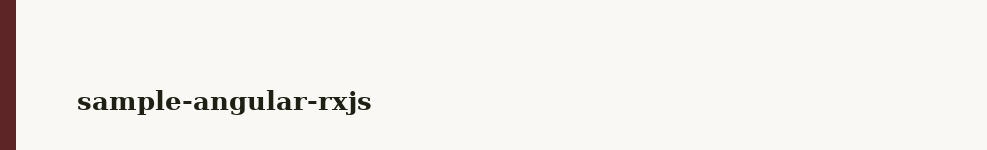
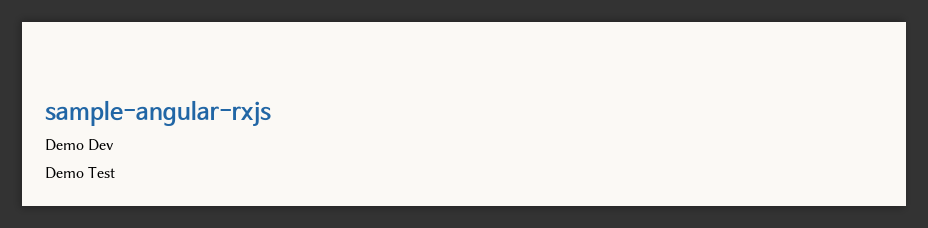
(372, 102) none -> [45,139,115,151] [45,166,116,179] // Demo Dev // Demo Test

